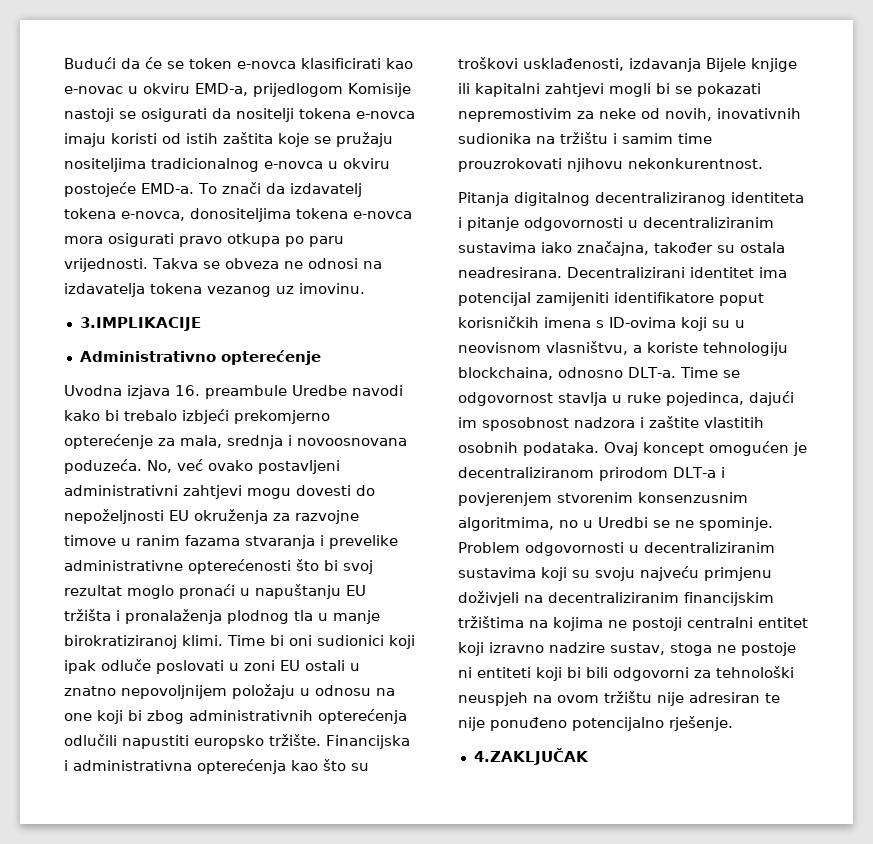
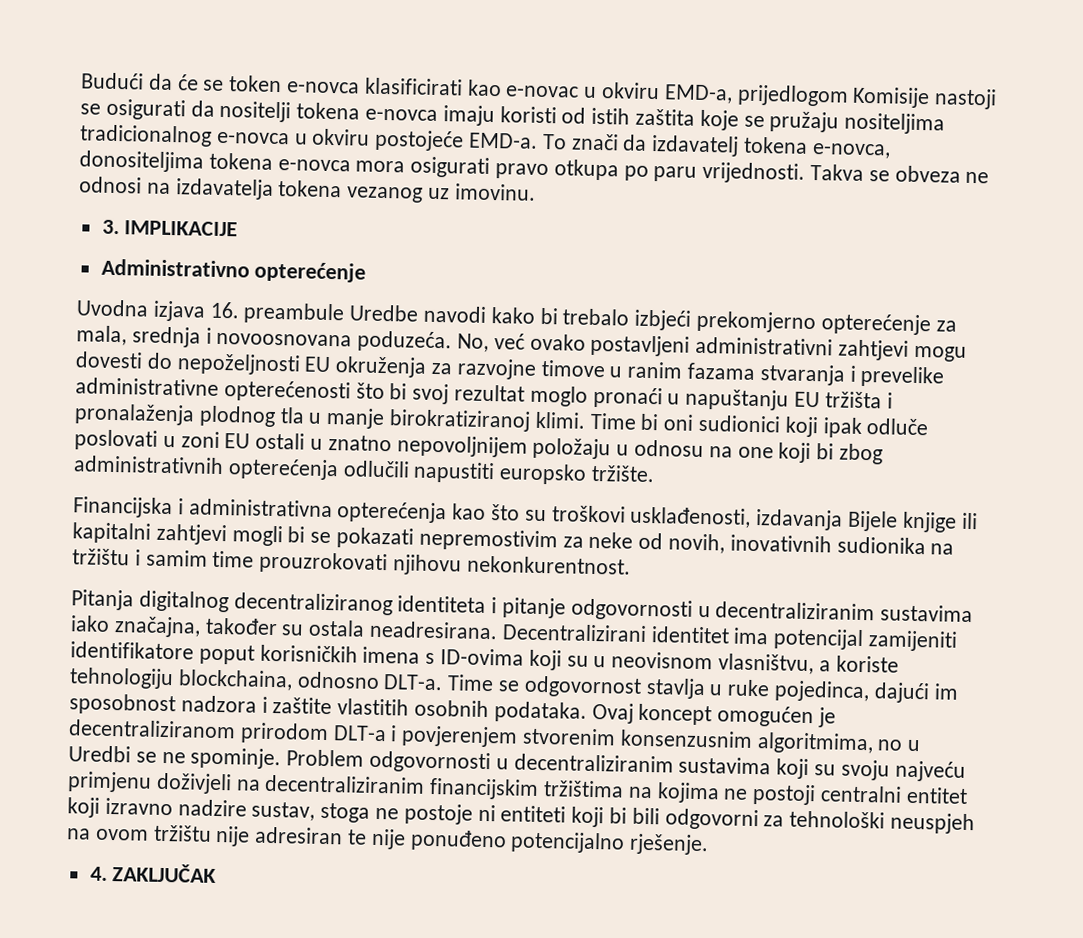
[79,317,201,331] 3.IMPLIKACIJE -> [101,219,239,237] 3. IMPLIKACIJE
(321, 740) none -> (656, 473) //
[473,748,589,765] 4.ZAKLJUČAK -> [89,863,217,883] 4. ZAKLJUČAK

